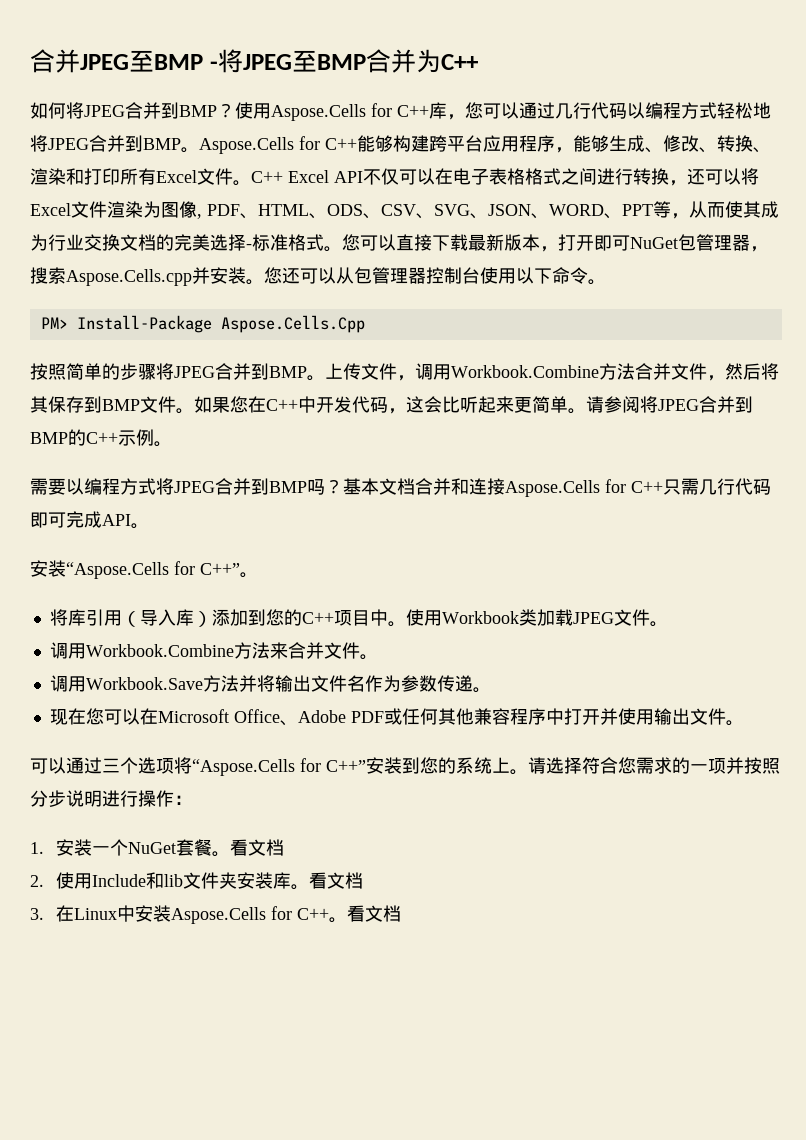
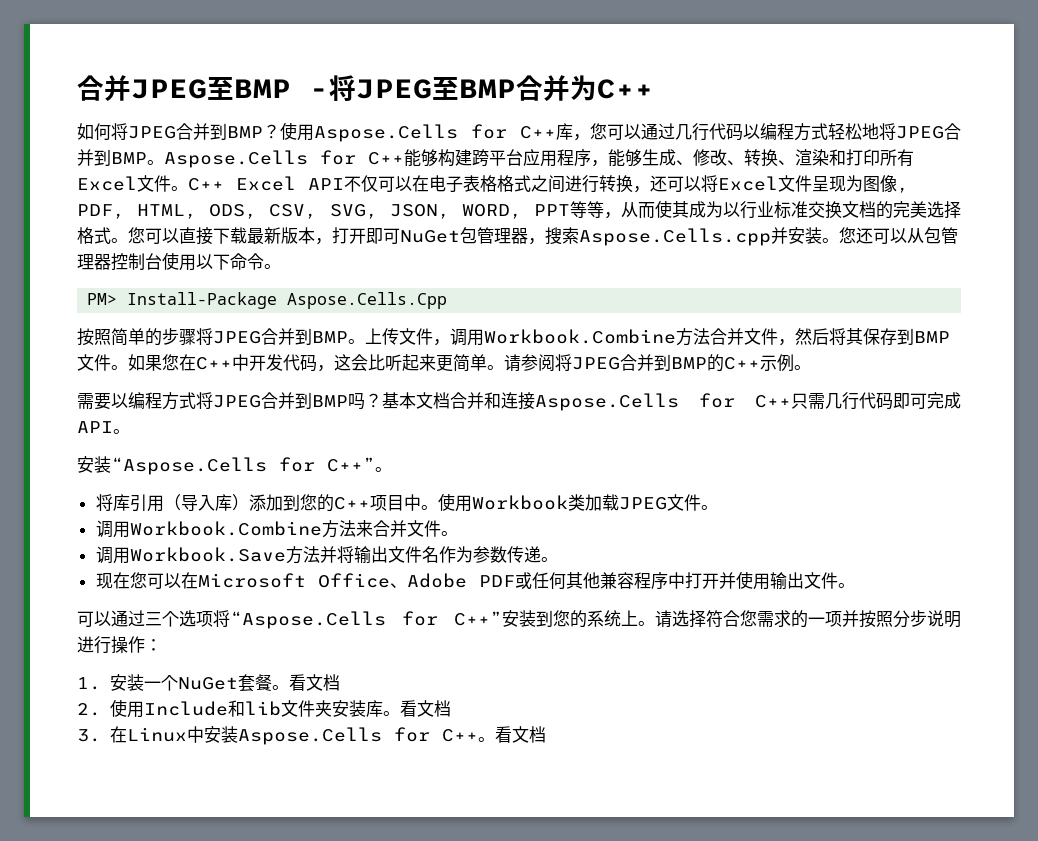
[107,201,143,218] 渲染 -> [812,176,846,192] 呈现
[207,204,653,219] PDF、HTML、ODS、CSV、SVG、JSON、WORD、PPT -> [77,201,587,219] PDF, HTML, ODS, CSV, SVG, JSON, WORD, PPT等
[48,234,84,251] 行业 -> [723,201,808,219] 以行业标准
[246,234,288,251] -标准 -> (961, 210) none

